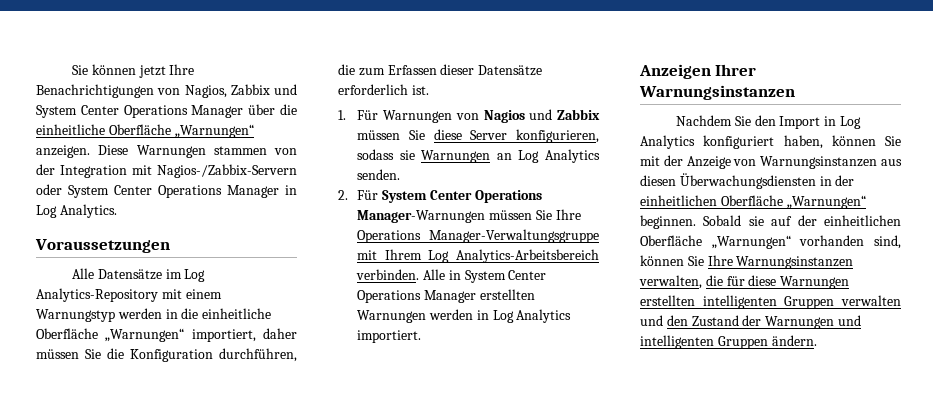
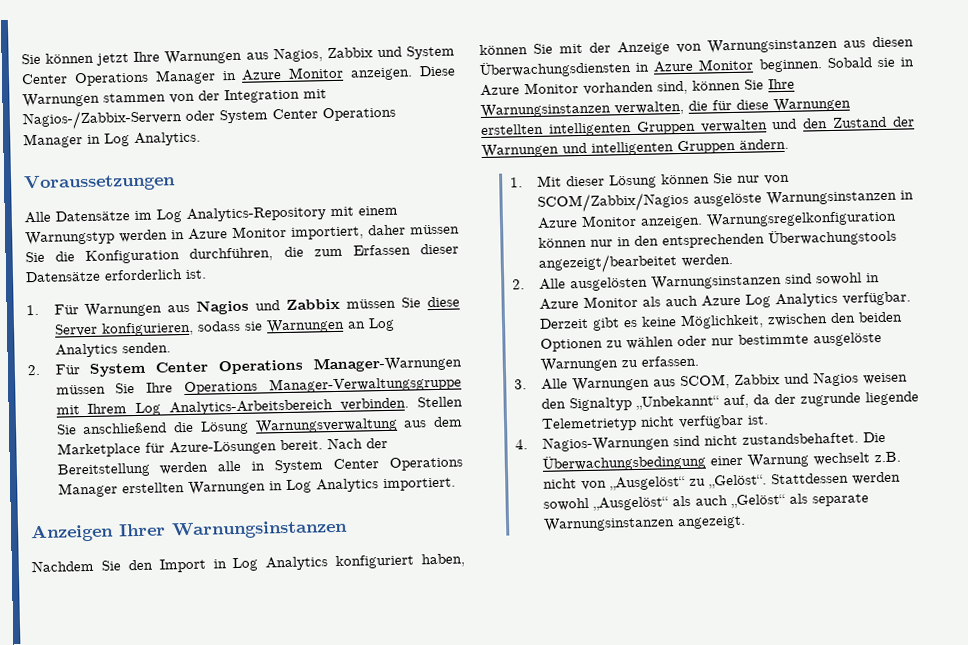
[36,84,181,98] Benachrichtigungen von -> [164,49,269,65] Warnungen aus
[248,104,297,115] [36,124,254,138] über die einheitliche Oberfläche „Warnungen“ -> [221,66,345,81] in Azure Monitor
[181,308,272,319] [36,328,185,342] die einheitliche Oberfläche „Warnungen“ -> [188,225,287,240] Azure Monitor
[455,113,479,120] von -> [167,304,191,313] aus
[423,269,446,280] Alle -> [417,396,463,408] [55,416,463,435] [56,437,388,458] [56,460,242,478] Stellen Sie anschließend die Lösung Warnungsverwaltung aus dem Marketplace für Azure-Lösungen bereit. Nach der Bereitstellung werden alle
[429,309,474,320] werden -> (266, 487) none
[835,175,855,186] [640,195,866,209] [640,215,901,229] [640,235,791,249] der einheitlichen Oberfläche „Warnungen“ beginnen. Sobald sie auf der einheitlichen Oberfläche „Warnungen“ -> [653,57,915,73] [480,82,579,97] Azure Monitor beginnen. Sobald sie in Azure Monitor
(817, 340) none -> [509,172,791,189] [537,189,915,213] [537,210,898,229] [538,228,898,249] [538,253,734,274] [511,272,881,292] [539,291,912,310] [539,311,904,331] [540,332,883,352] [540,355,700,372] [513,371,909,392] [541,391,920,412] [541,414,770,432] [514,431,887,452] [542,451,902,472] [543,471,902,491] [543,493,870,511] [543,515,747,532] // 1. Mit dieser Lösung können Sie nur von SCOM/Zabbix/Nagios ausgelöste Warnungsinstanzen in Azure Monitor anzeigen. Warnungsregelkonfiguration können nur in den entsprechenden Überwachungstools angezeigt/bearbeitet werden. // 2. Alle ausgelösten Warnungsinstanzen sind sowohl in Azure Monitor als auch Azure Log Analytics verfügbar. Derzeit gibt es keine Möglichkeit, zwischen den beiden Optionen zu wählen oder nur bestimmte ausgelöste Warnungen zu erfassen. // 3. Alle Warnungen aus SCOM, Zabbix und Nagios weisen den Signaltyp „Unbekannt“ auf, da der zugrunde liegende Telemetrietyp nicht verfügbar ist. // 4. Nagios-Warnungen sind nicht zustandsbehaftet. Die Überwachungsbedingung einer Warnung wechselt z.B. nicht von „Ausgelöst“ zu „Gelöst“. Stattdessen werden sowohl „Ausgelöst“ als auch „Gelöst“ als separate Warnungsinstanzen angezeigt.

